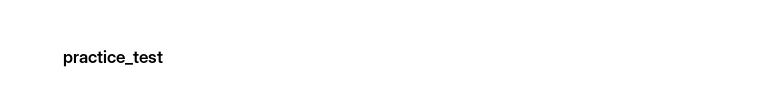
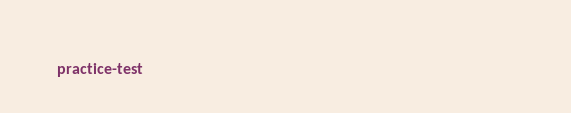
[63,50,163,67] practice_test -> [57,63,143,77] practice-test

